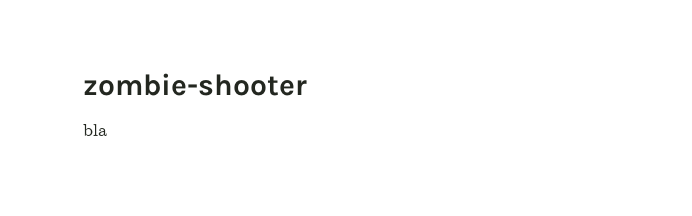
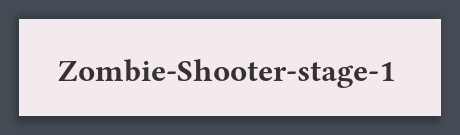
[83,73,307,96] [83,124,107,136] zombie-shooter // bla -> [58,59,395,88] Zombie-Shooter-stage-1

